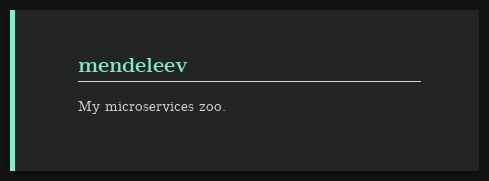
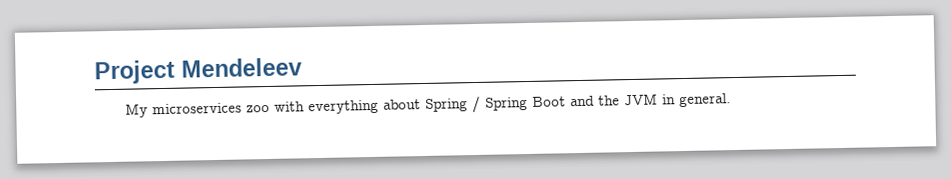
[78,58,188,72] mendeleev -> [94,57,302,85] Project Mendeleev
[199,104,226,111] zoo. -> [246,93,732,115] zoo with everything about Spring / Spring Boot and the JVM in general.

